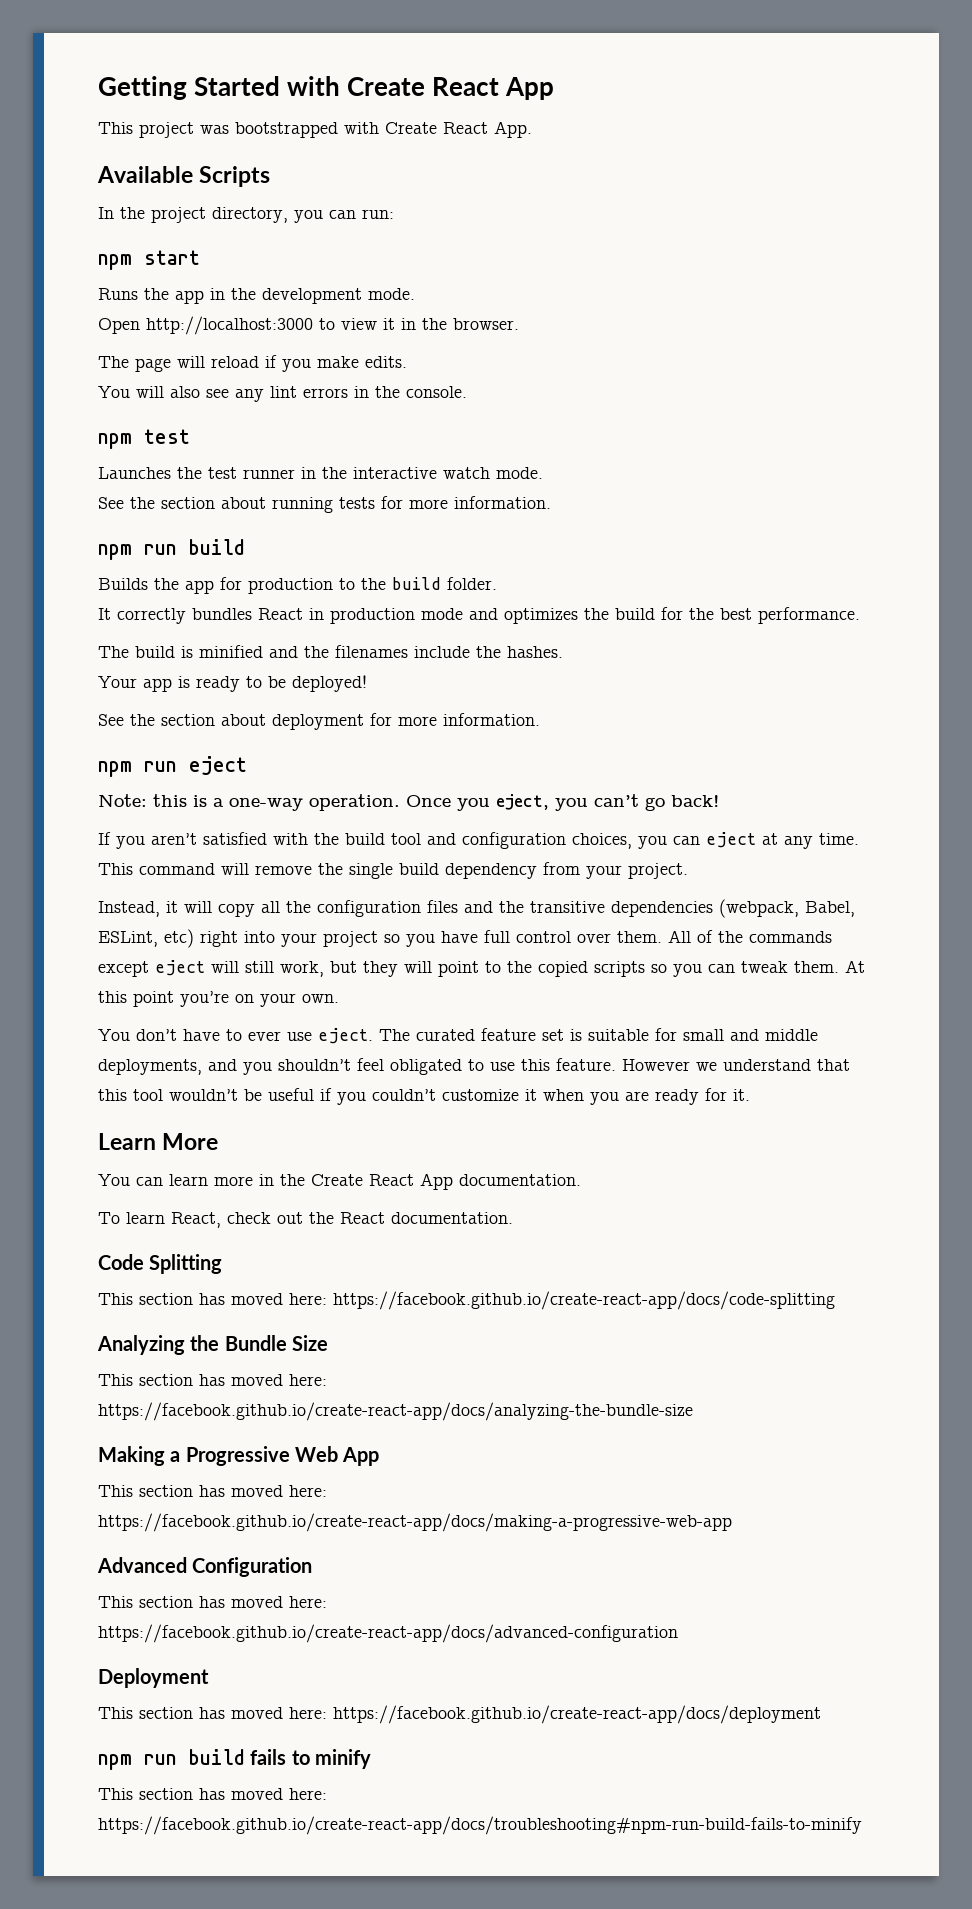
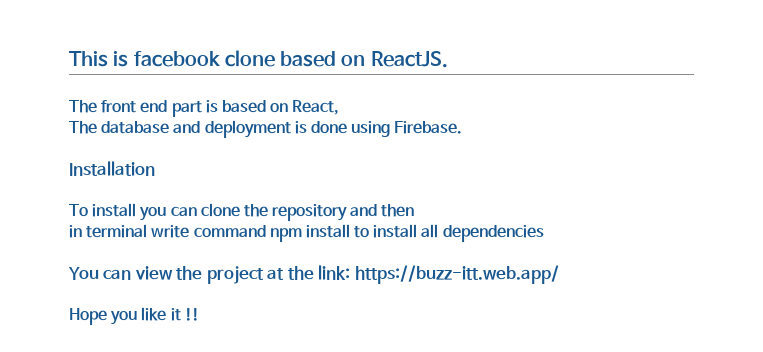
[98,76,555,100] [98,121,532,138] [97,166,271,187] [98,207,394,223] [98,250,200,270] [98,288,415,304] [98,316,519,335] [98,355,407,372] [98,386,467,402] [98,429,190,449] [98,467,543,479] [98,496,551,513] [98,539,245,560] [98,577,497,594] [98,607,860,624] [98,645,563,658] [98,675,367,692] [98,713,540,730] [98,756,247,777] [98,794,720,811] [98,832,859,849] [98,862,688,879] [98,899,855,918] [98,929,832,948] [98,960,865,977] [98,991,339,1007] [98,1028,818,1044] [98,1058,850,1075] [98,1088,750,1105] [98,1133,219,1150] [98,1173,581,1190] [98,1212,513,1228] [98,1254,223,1274] [98,1291,835,1310] [97,1335,328,1355] [98,1374,327,1386] [98,1402,693,1421] [98,1446,380,1466] [98,1485,327,1497] [98,1513,732,1532] [97,1557,313,1577] [98,1596,327,1608] [98,1624,678,1643] [98,1668,209,1688] [98,1705,821,1724] [98,1749,371,1770] [98,1788,327,1800] [98,1816,862,1835] Getting Started with Create React App // This project was bootstrapped with Create React App. // Available Scripts // In the project directory, you can run: // npm start // Runs the app in the development mode. // Open http://localhost:3000 to view it in the browser. // The page will reload if you make edits. // You will also see any lint errors in the console. // npm test // Launches the test runner in the interactive watch mode. // See the section about running tests for more information. // npm run build // Builds the app for production to the build folder. // It correctly bundles React in production mode and optimizes the build for the best performance. // The build is minified and the filenames include the hashes. // Your app is ready to be deployed! // See the section about deployment for more information. // npm run eject // Note: this is a one-way operation. Once you eject, you can’t go back! // If you aren’t satisfied with the build tool and configuration choices, you can eject at any time. This command will remove the single build dependency from your project. // Instead, it will copy all the configuration files and the transitive dependencies (webpack, Babel, ESLint, etc) right into your project so you have full control over them. All of the commands except eject will still work, but they will point to the copied scripts so you can tweak them. At this point you’re on your own. // You don’t have to ever use eject. The curated feature set is suitable for small and middle deployments, and you shouldn’t feel obligated to use this feature. However we understand that this tool wouldn’t be useful if you couldn’t customize it when you are ready for it. // Learn More // You can learn more in the Create React App documentation. // To learn React, check out the React documentation. // Code Splitting // This section has moved here: https://facebook.github.io/create-react-app/docs/code-splitting // Analyzing the Bundle Size // This section has moved here: https://facebook.github.io/create-react-app/docs/analyzing-the-bundle-size // Making a Progressive Web App // This section has moved here: https://facebook.github.io/create-react-app/docs/making-a-progressive-web-app // Advanced Configuration // This section has moved here: https://facebook.github.io/create-react-app/docs/advanced-configuration // Deployment // This section has moved here: https://facebook.github.io/create-react-app/docs/deployment // npm run build fails to minify // This section has moved here: https://facebook.github.io/create-react-app/docs/troubleshooting#npm-run-build-fails-to-minify -> [69,50,448,68] [69,100,340,117] [69,120,463,138] [69,161,155,176] [69,203,415,221] [69,224,544,242] [68,265,559,284] [69,307,199,325] This is facebook clone based on ReactJS. // The front end part is based on React, // The database and deployment is done using Firebase. // Installation // To install you can clone the repository and then // in terminal write command npm install to install all dependencies // You can view the project at the link: https://buzz-itt.web.app/ // Hope you like it !!

